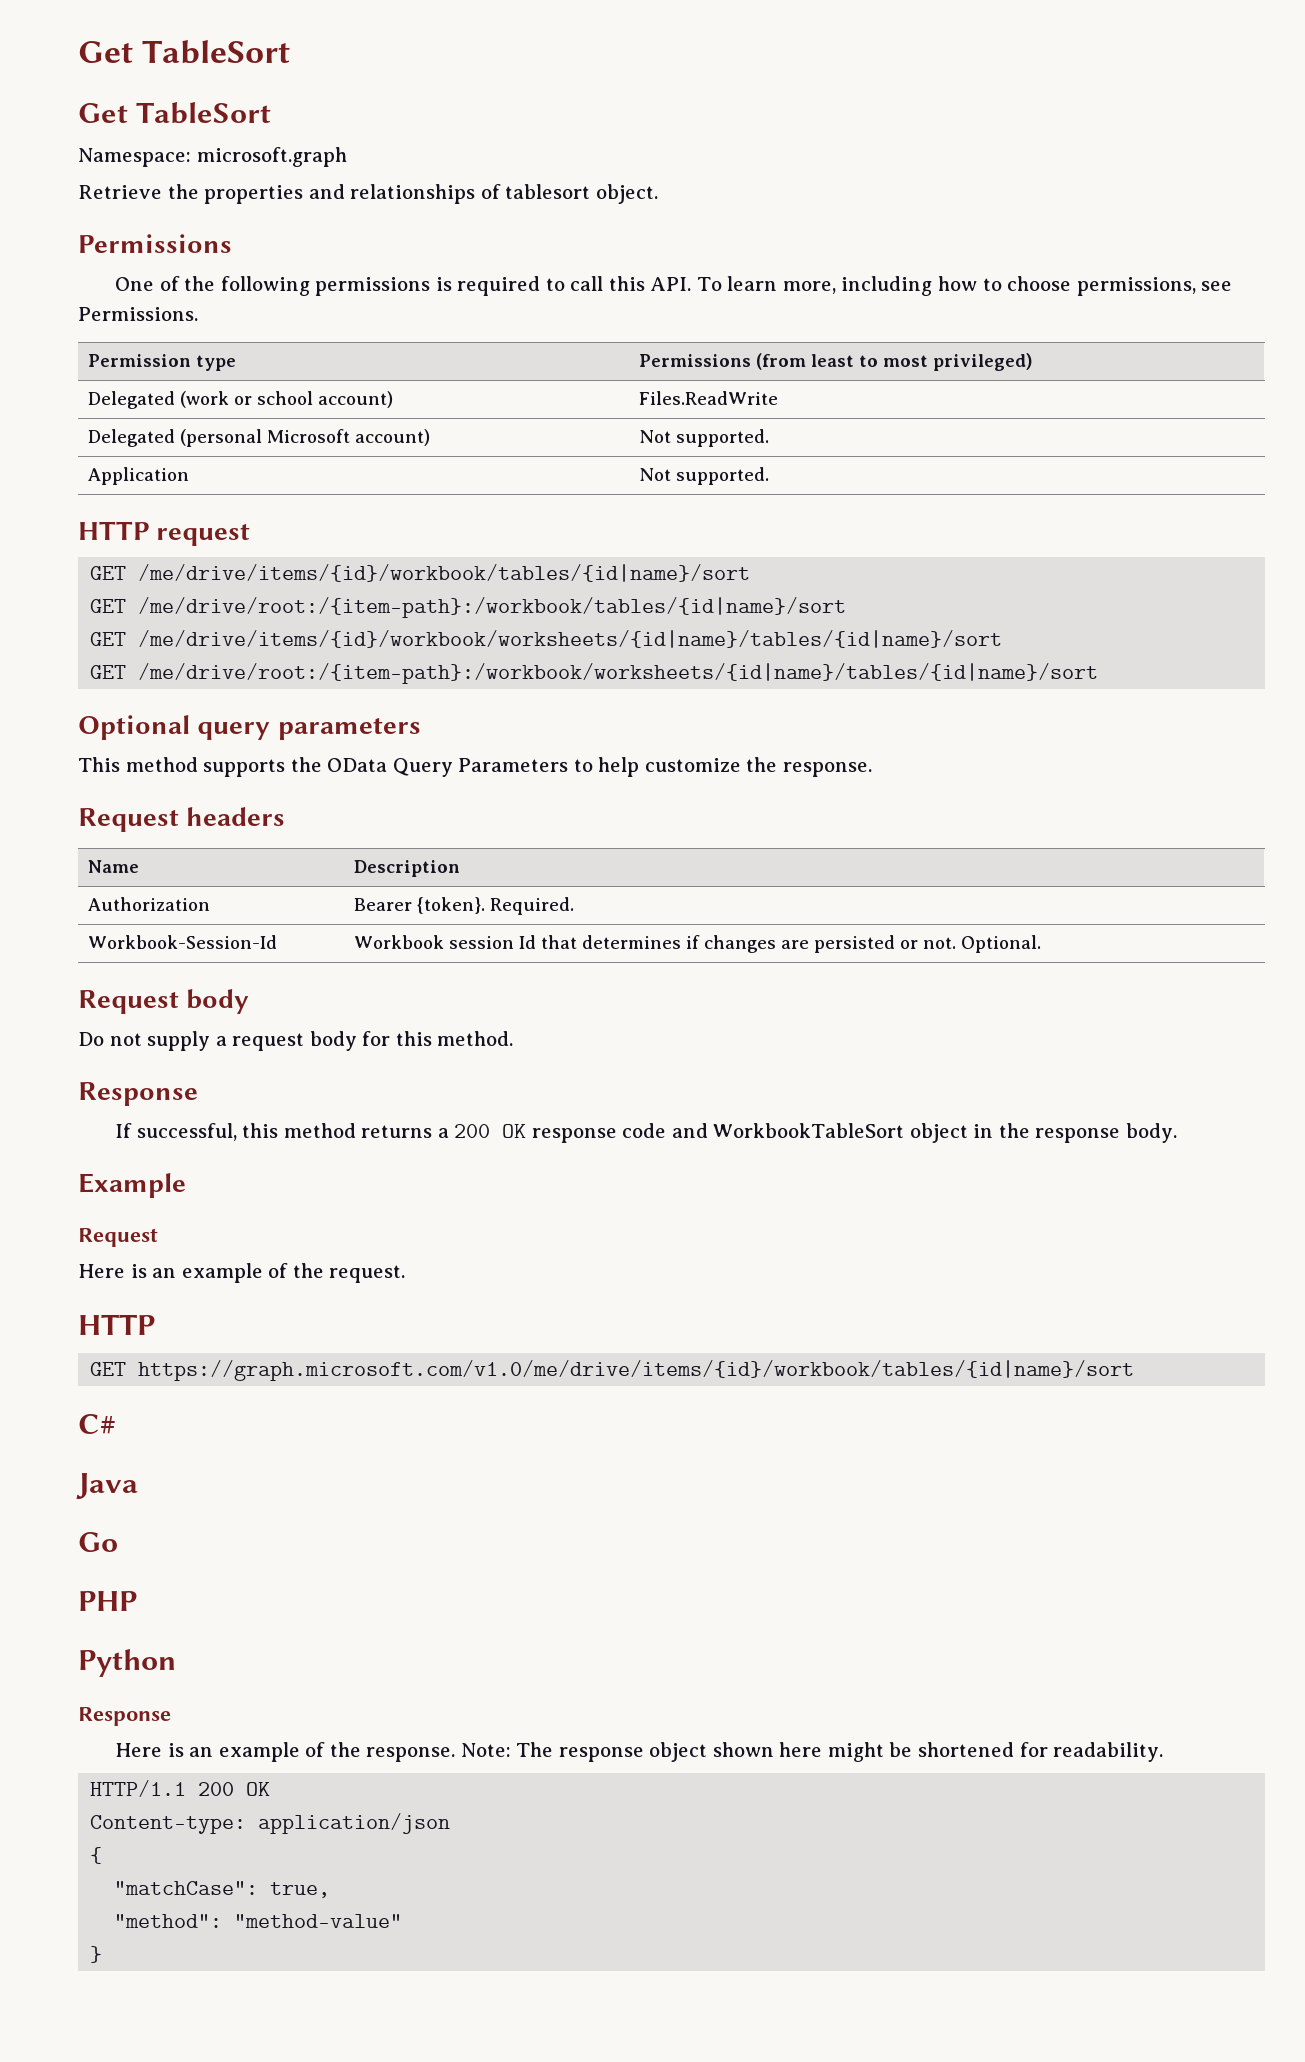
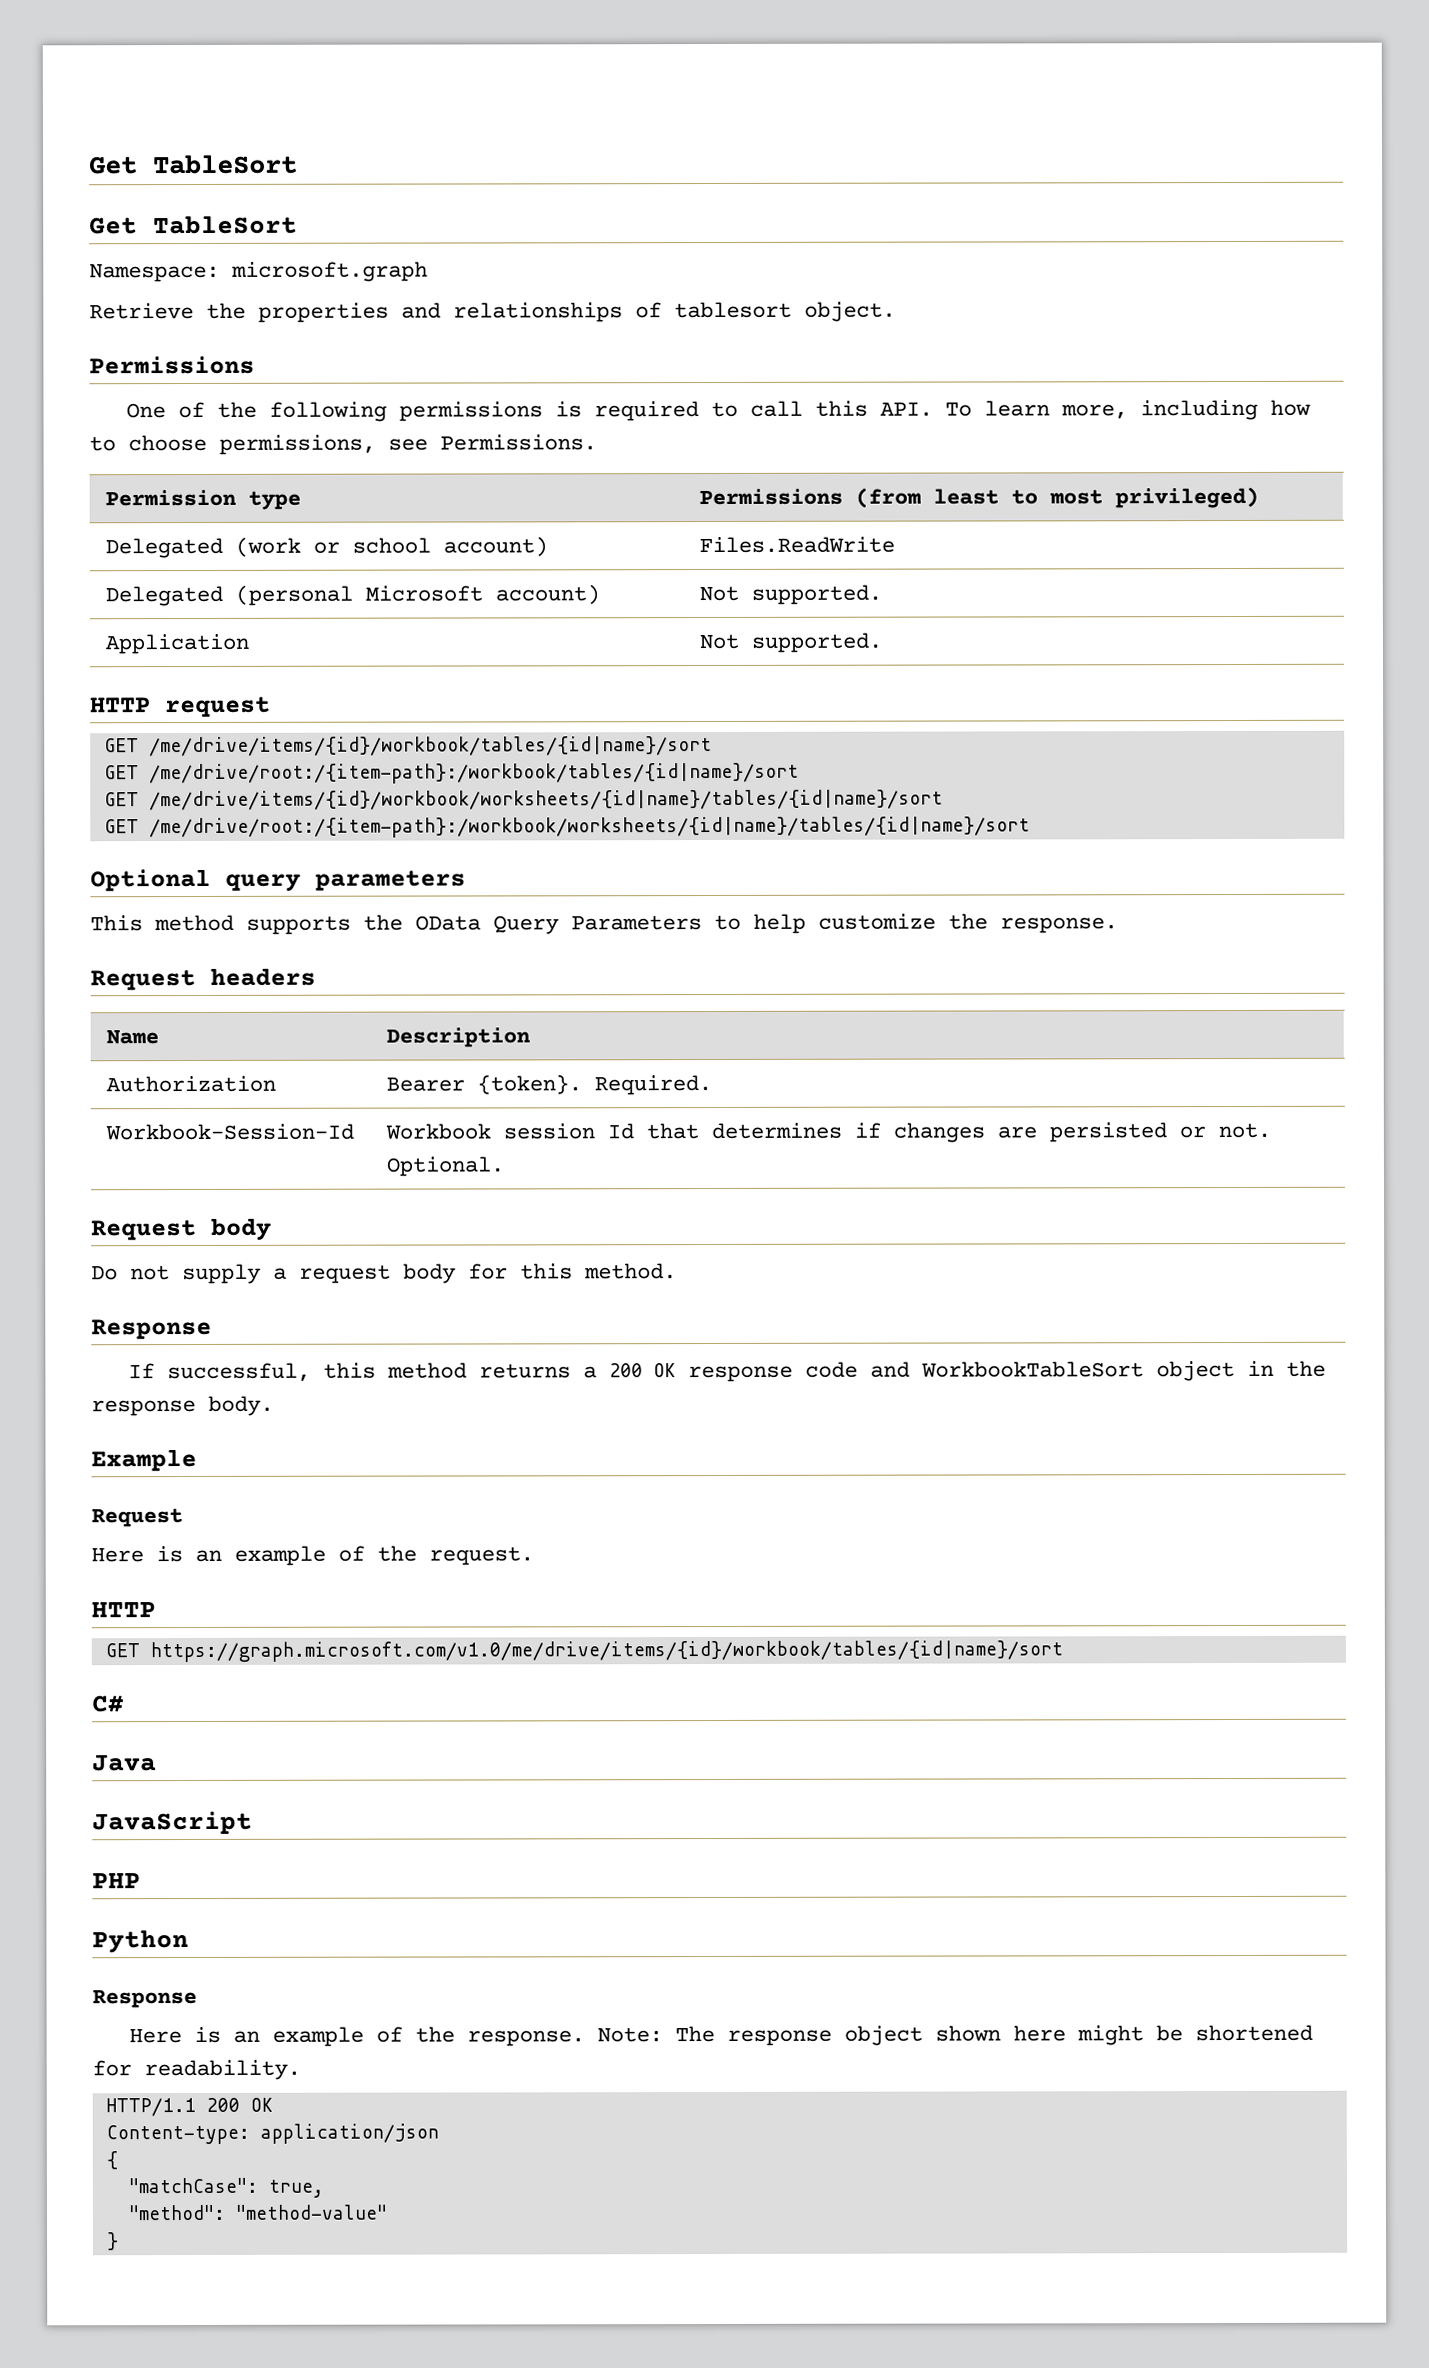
[78,1532,118,1552] Go -> [92,1810,253,1835] JavaScript

